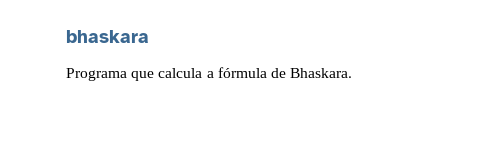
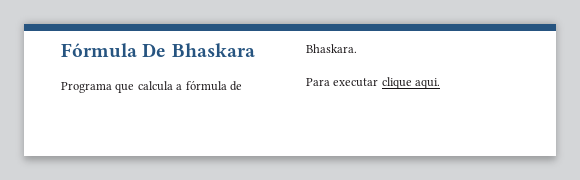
[66,30,149,43] bhaskara -> [61,43,255,58] Fórmula De Bhaskara
(353, 73) none -> [306,77,441,89] // Para executar clique aqui.

